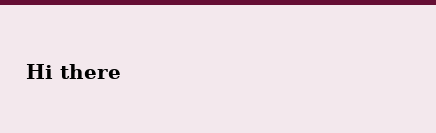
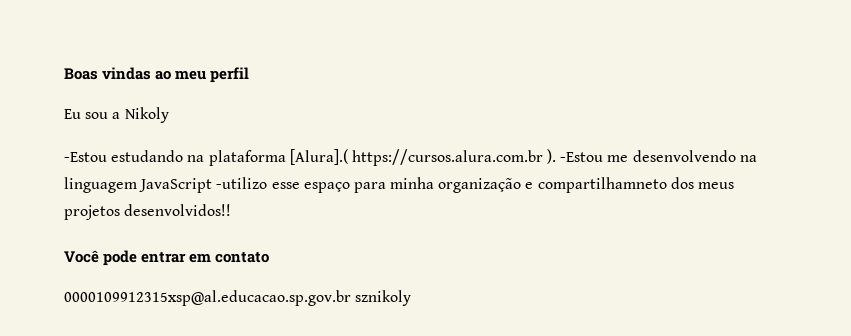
[26,64,121,79] Hi there -> [64,67,250,83] [64,107,169,123] [64,149,757,166] [64,177,735,193] [64,204,232,220] [64,250,270,266] [64,290,412,306] Boas vindas ao meu perfil // Eu sou a Nikoly // -Estou estudando na plataforma [Alura].( https://cursos.alura.com.br ). -Estou me desenvolvendo na linguagem JavaScript -utilizo esse espaço para minha organização e compartilhamneto dos meus projetos desenvolvidos!! // Você pode entrar em contato // 0000109912315xsp@al.educacao.sp.gov.br sznikoly

